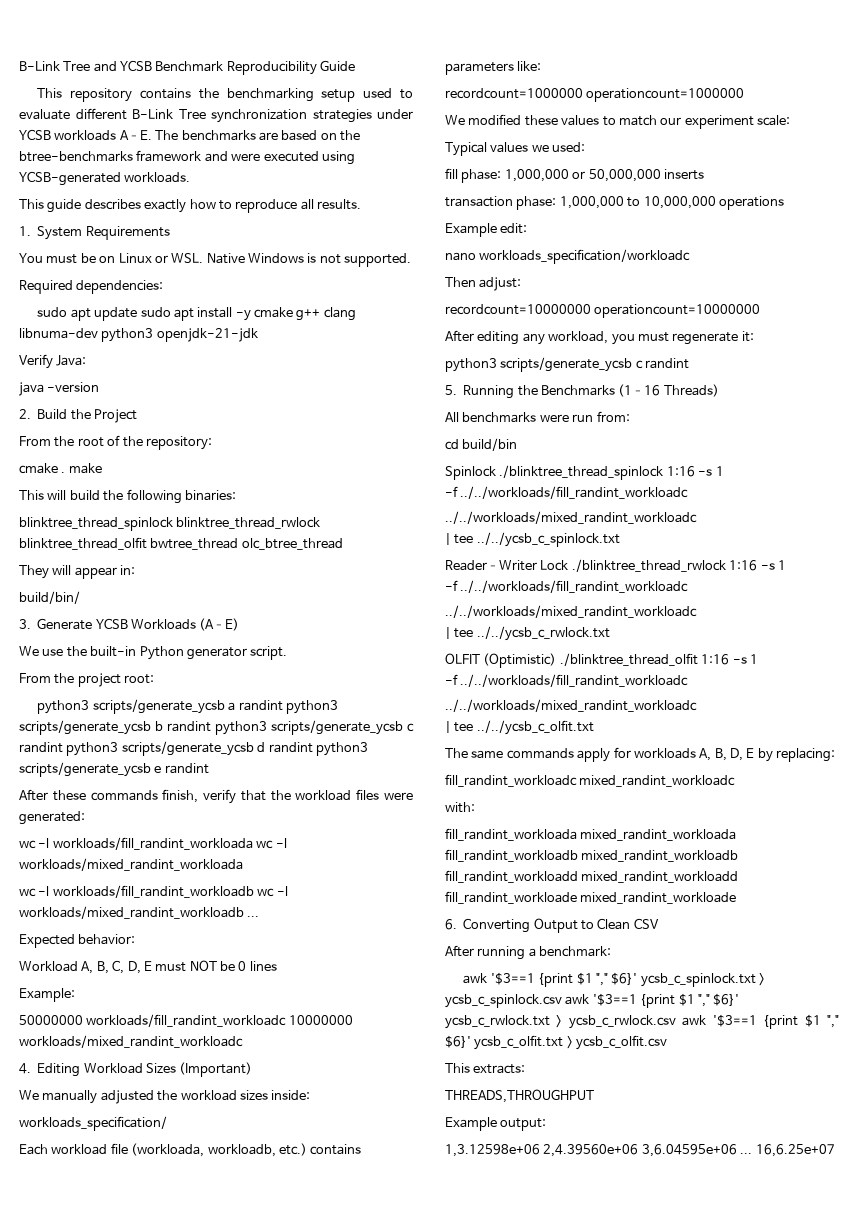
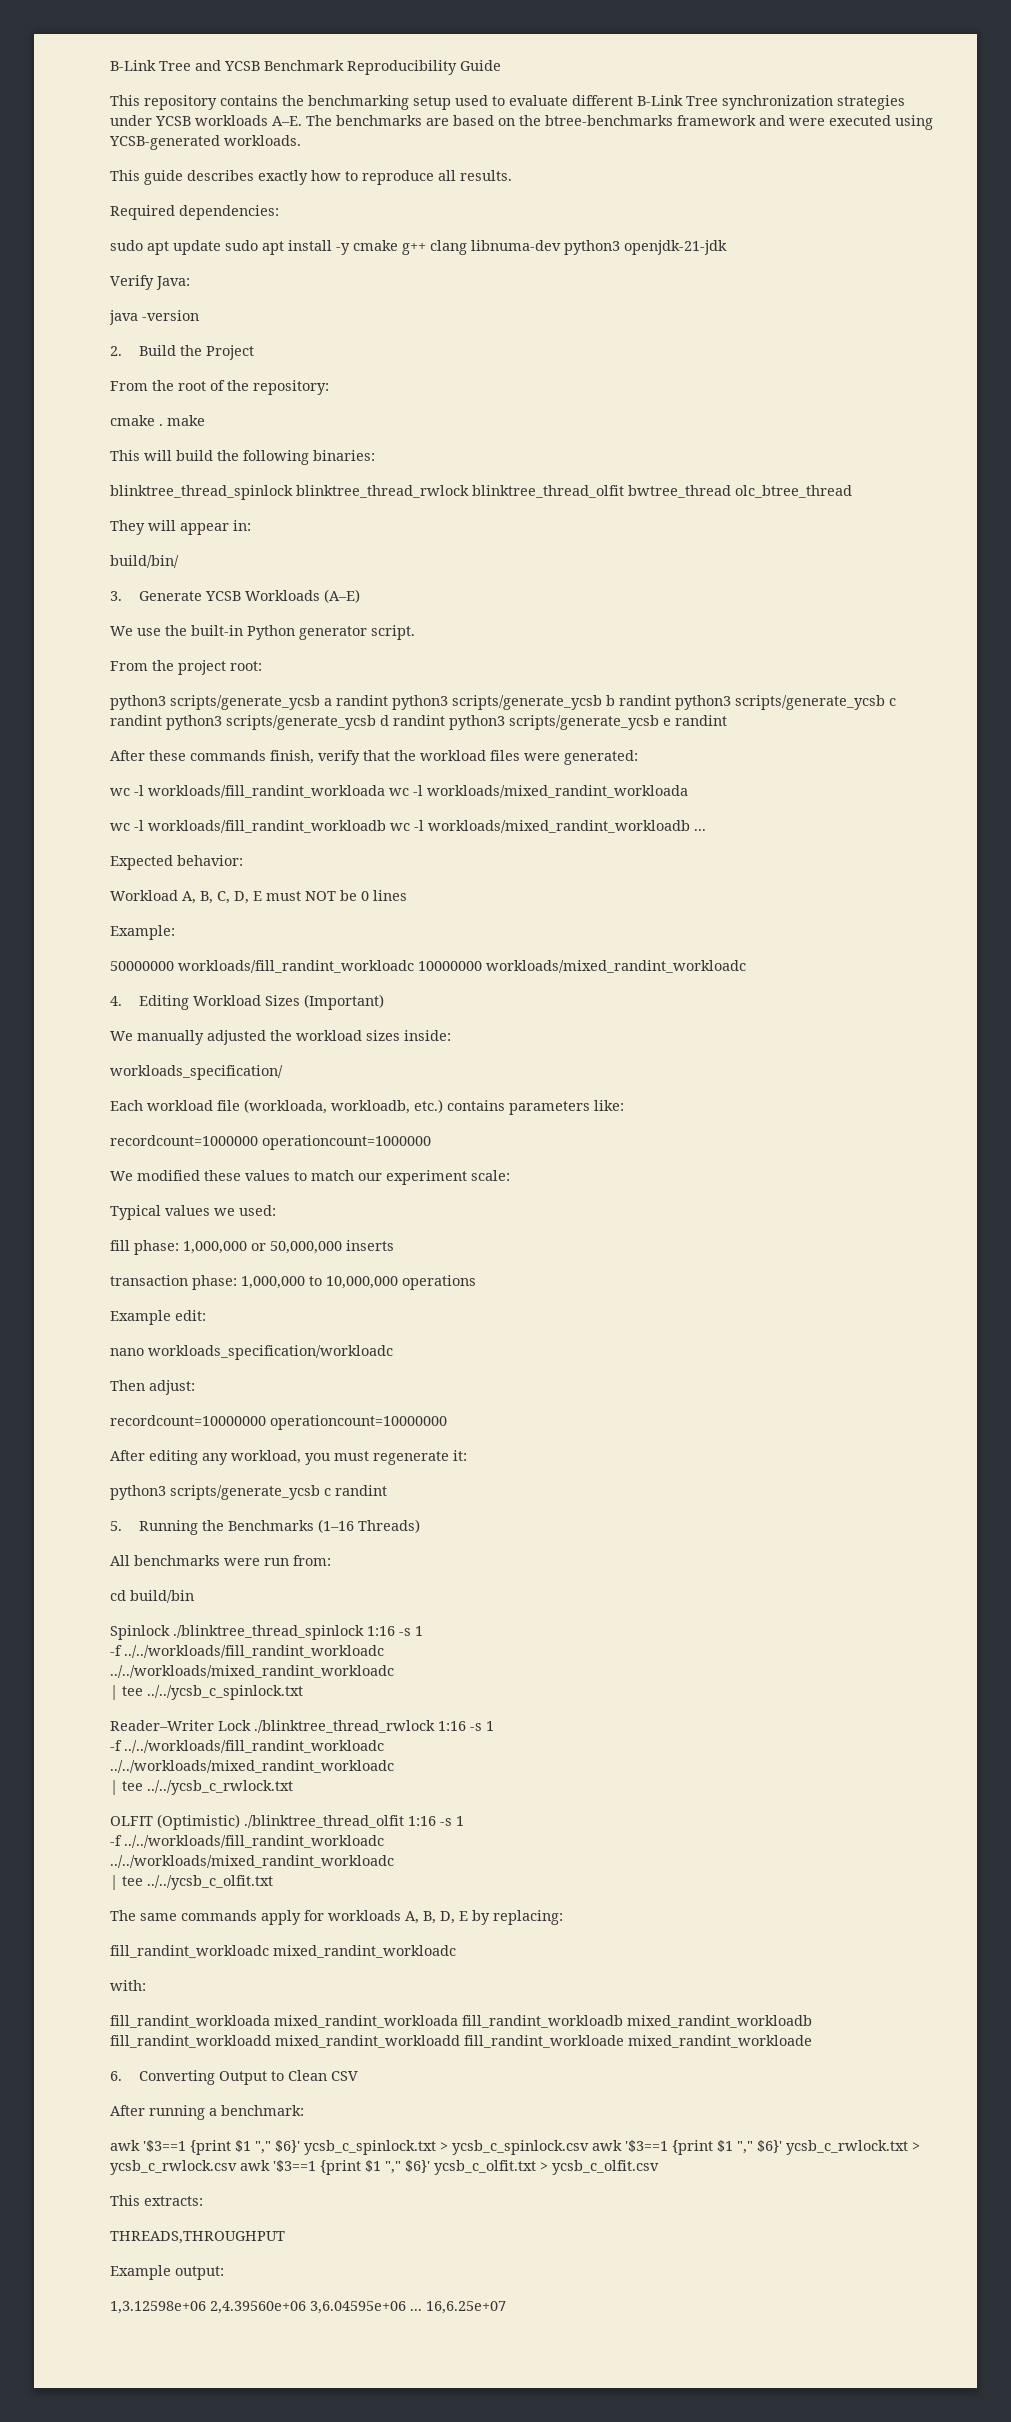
[19,226,170,240] [19,253,412,267] // 1. System Requirements // You must be on Linux or WSL. Native Windows is not supported. -> (512, 175) none

